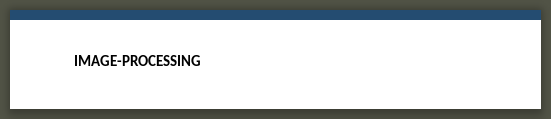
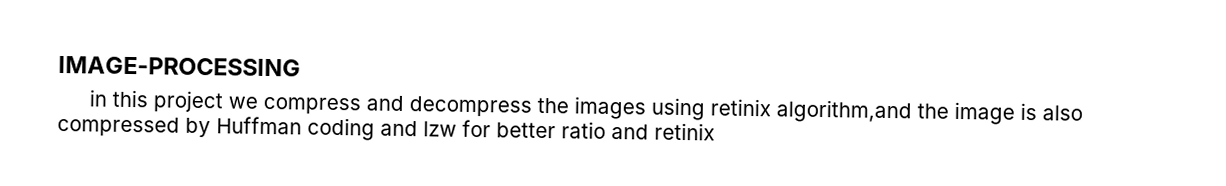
(201, 60) none -> [88,89,1083,125] [57,115,715,141] // in this project we compress and decompress the images using retinix algorithm,and the image is also compressed by Huffman coding and lzw for better ratio and retinix

